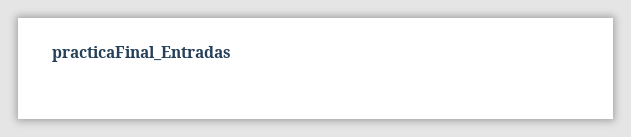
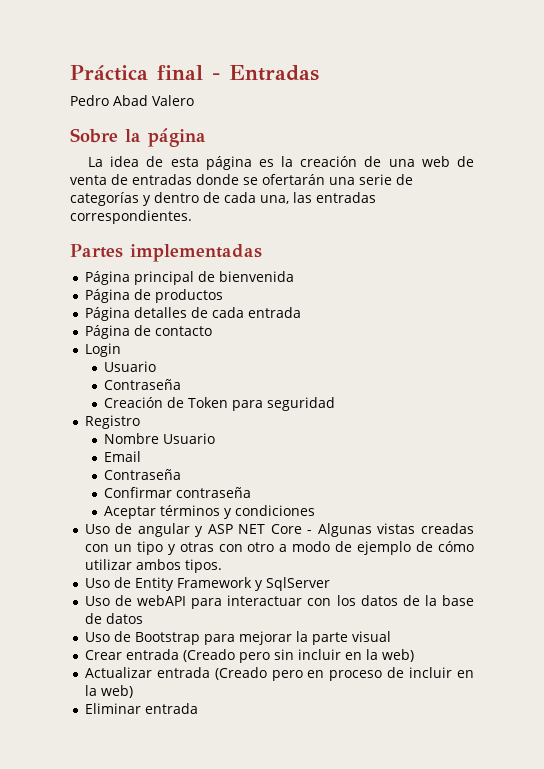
[52,46,231,62] practicaFinal_Entradas -> [70,65,319,81] [70,95,194,106] [70,128,206,147] [88,156,474,170] [70,174,413,185] [70,192,376,206] [70,210,192,224] [70,244,262,262] [84,271,294,285] [84,289,223,303] [84,307,301,321] [84,325,212,339] [84,343,121,357] [104,361,157,372] [104,379,182,390] [104,397,336,411] [84,415,140,429] [104,433,216,444] [104,451,142,462] [104,469,182,480] [104,487,252,498] [104,505,316,519] [84,523,474,537] [84,541,475,555] [84,559,222,573] [84,577,330,591] [84,595,475,609] [84,613,143,624] [84,631,391,645] [84,649,414,663] [84,667,475,681] [84,685,133,698] [84,703,198,714] Práctica final - Entradas // Pedro Abad Valero // Sobre la página // La idea de esta página es la creación de una web de venta de entradas donde se ofertarán una serie de categorías y dentro de cada una, las entradas correspondientes. // Partes implementadas // Página principal de bienvenida // Página de productos // Página detalles de cada entrada // Página de contacto // Login // Usuario // Contraseña // Creación de Token para seguridad // Registro // Nombre Usuario // Email // Contraseña // Confirmar contraseña // Aceptar términos y condiciones // Uso de angular y ASP NET Core - Algunas vistas creadas con un tipo y otras con otro a modo de ejemplo de cómo utilizar ambos tipos. // Uso de Entity Framework y SqlServer // Uso de webAPI para interactuar con los datos de la base de datos // Uso de Bootstrap para mejorar la parte visual // Crear entrada (Creado pero sin incluir en la web) // Actualizar entrada (Creado pero en proceso de incluir en la web) // Eliminar entrada

